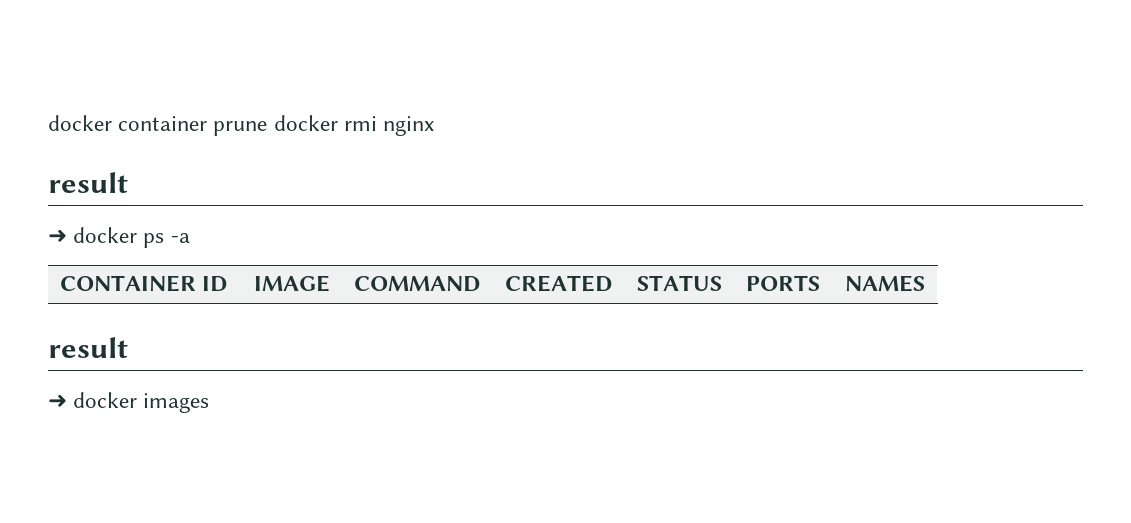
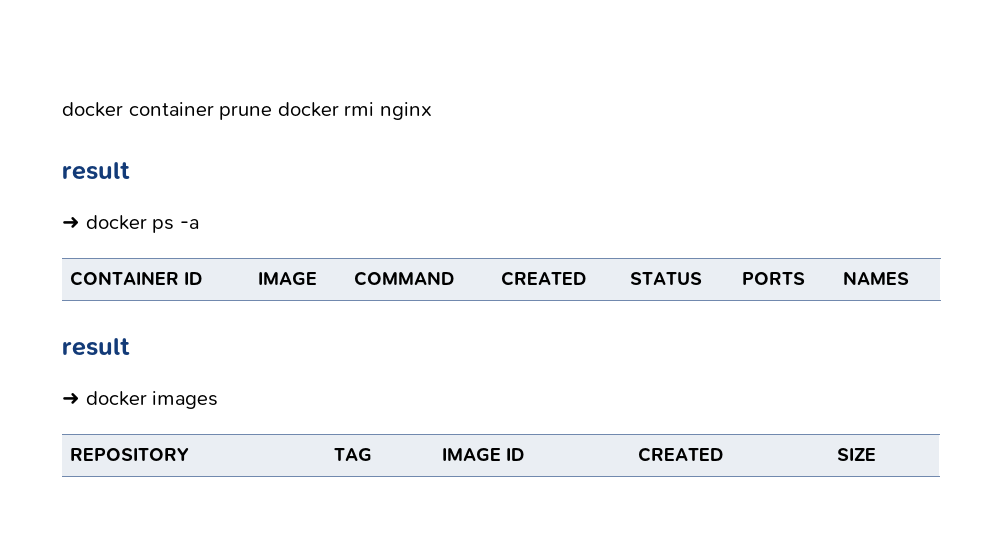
(210, 403) none -> [70,448,190,461] [334,448,373,461] [442,448,525,461] [638,447,724,462] [837,448,877,461] // REPOSITORY | TAG | IMAGE ID | CREATED | SIZE

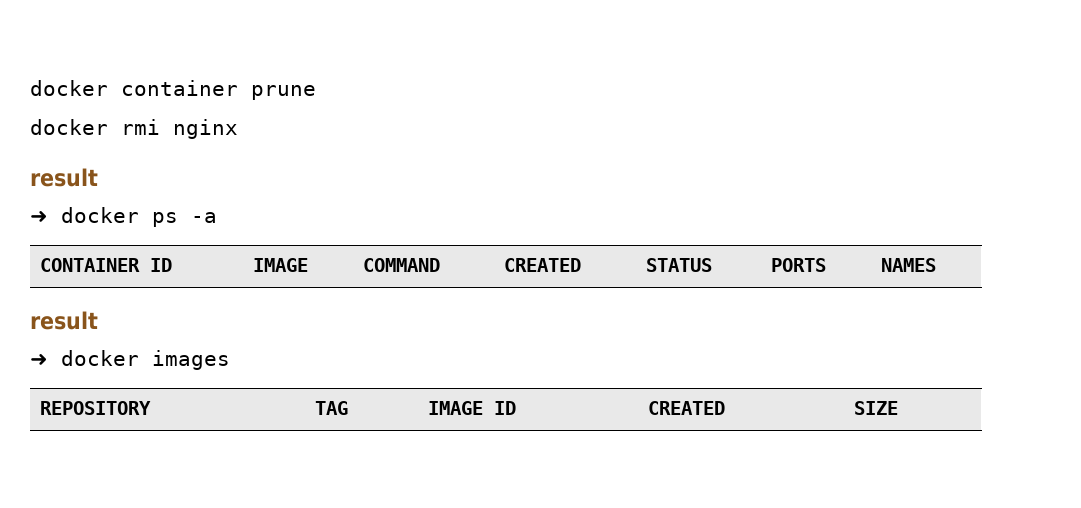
(273, 112) none -> (316, 92) //

